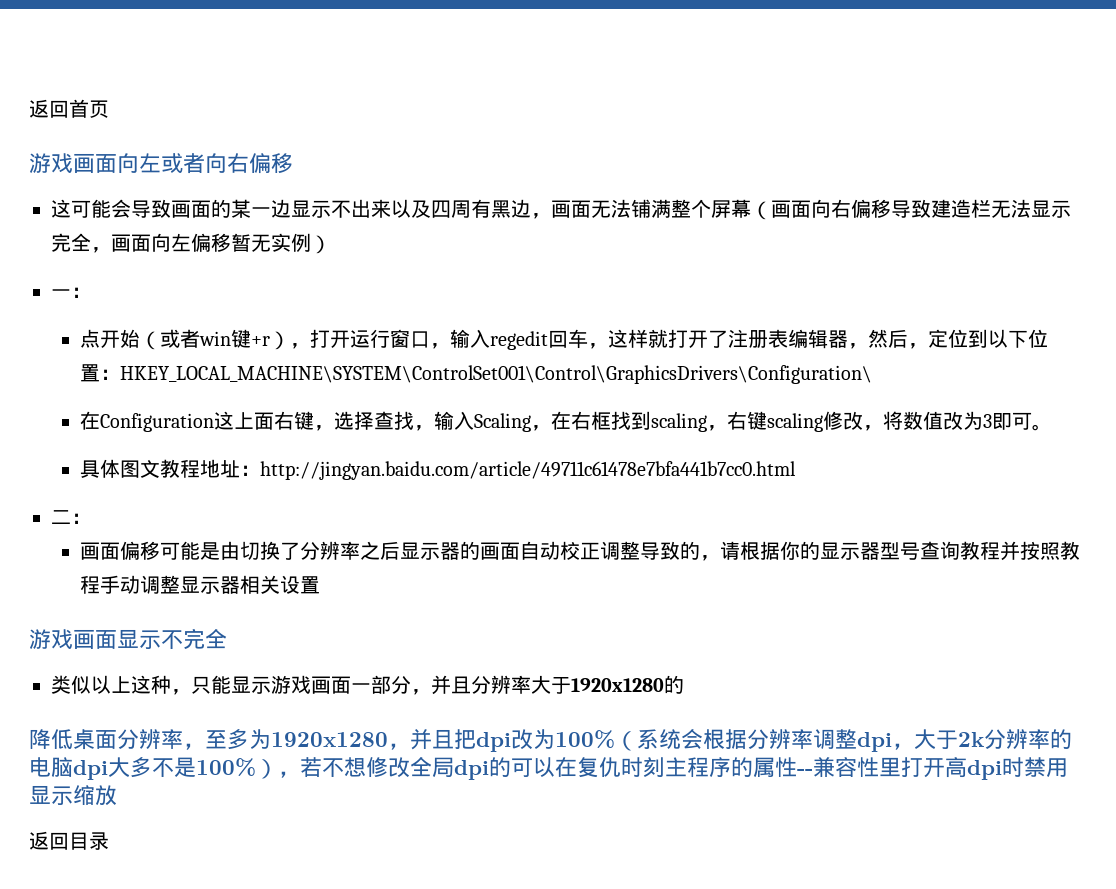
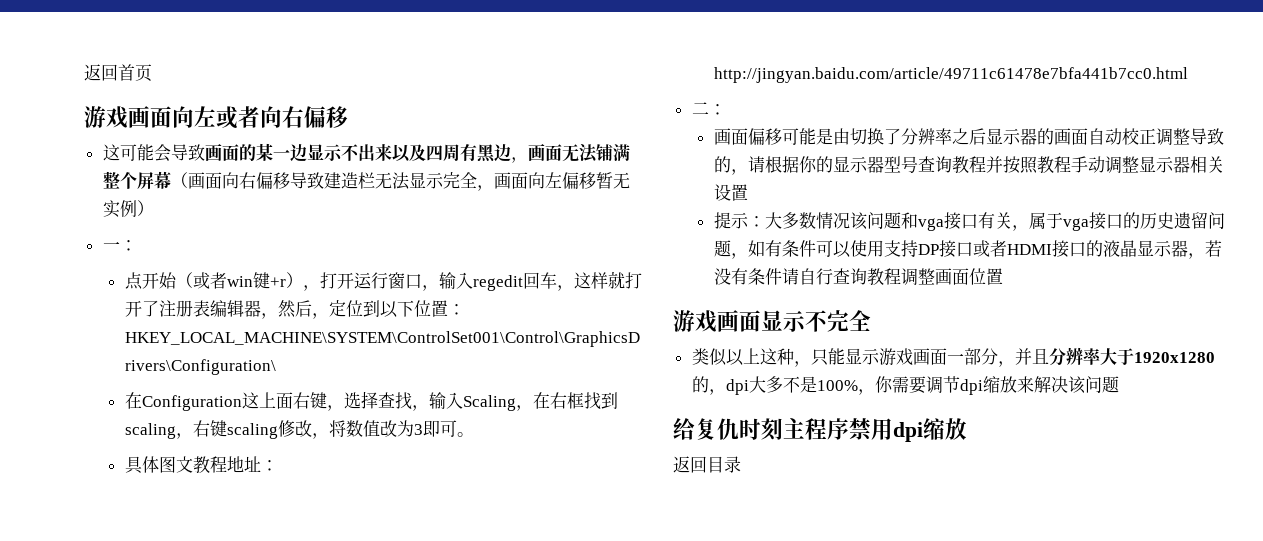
(320, 585) none -> [713,212,1225,231] [713,240,1222,259] [713,268,1003,286] // 提示：大多数情况该问题和vga接口有关，属于vga接口的历史遗留问题，如有条件可以使用支持DP接口或者HDMI接口的液晶显示器，若没有条件请自行查询教程调整画面位置
[29,729,1072,752] [29,757,1068,780] [29,785,73,805] // 降低桌面分辨率，至多为1920x1280，并且把dpi改为100%（系统会根据分辨率调整dpi，大于2k分辨率的电脑dpi大多不是100%），若不想修改全局dpi的可以在复仇时刻主程序的属性--兼容性里打开高dpi时禁用显示 -> [708,376,1119,395] [673,418,923,442] ，dpi大多不是100%，你需要调节dpi缩放来解决该问题 // 给复仇时刻主程序禁用dpi

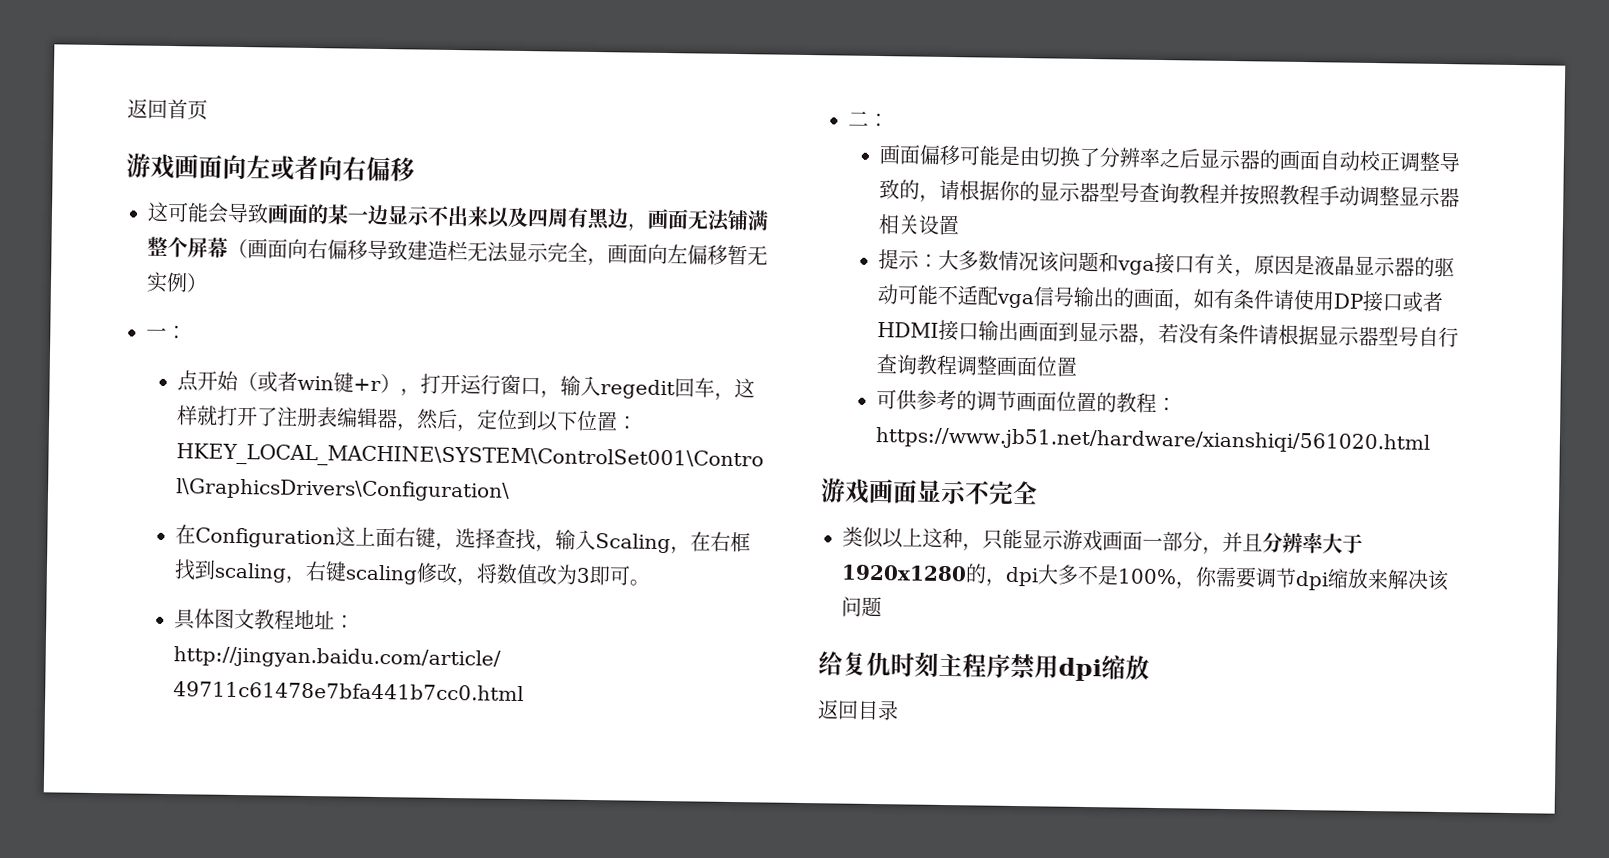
[1028,212,1225,231] [713,240,918,259] 属于vga接口的历史遗留问题，如有条件可以使用支持 -> [1253,254,1455,278] [876,284,1334,312] 原因是液晶显示器的驱动可能不适配vga信号输出的画面，如有条件请使用
[1085,240,1137,257] 的液晶 -> [977,320,1079,342] 输出画面到
(799, 276) none -> [1277,324,1419,347] 根据显示器型号
(1003, 276) none -> [875,389,1177,413] [874,426,1430,454] // 可供参考的调节画面位置的教程：https://www.jb51.net/hardware/xianshiqi/561020.html

